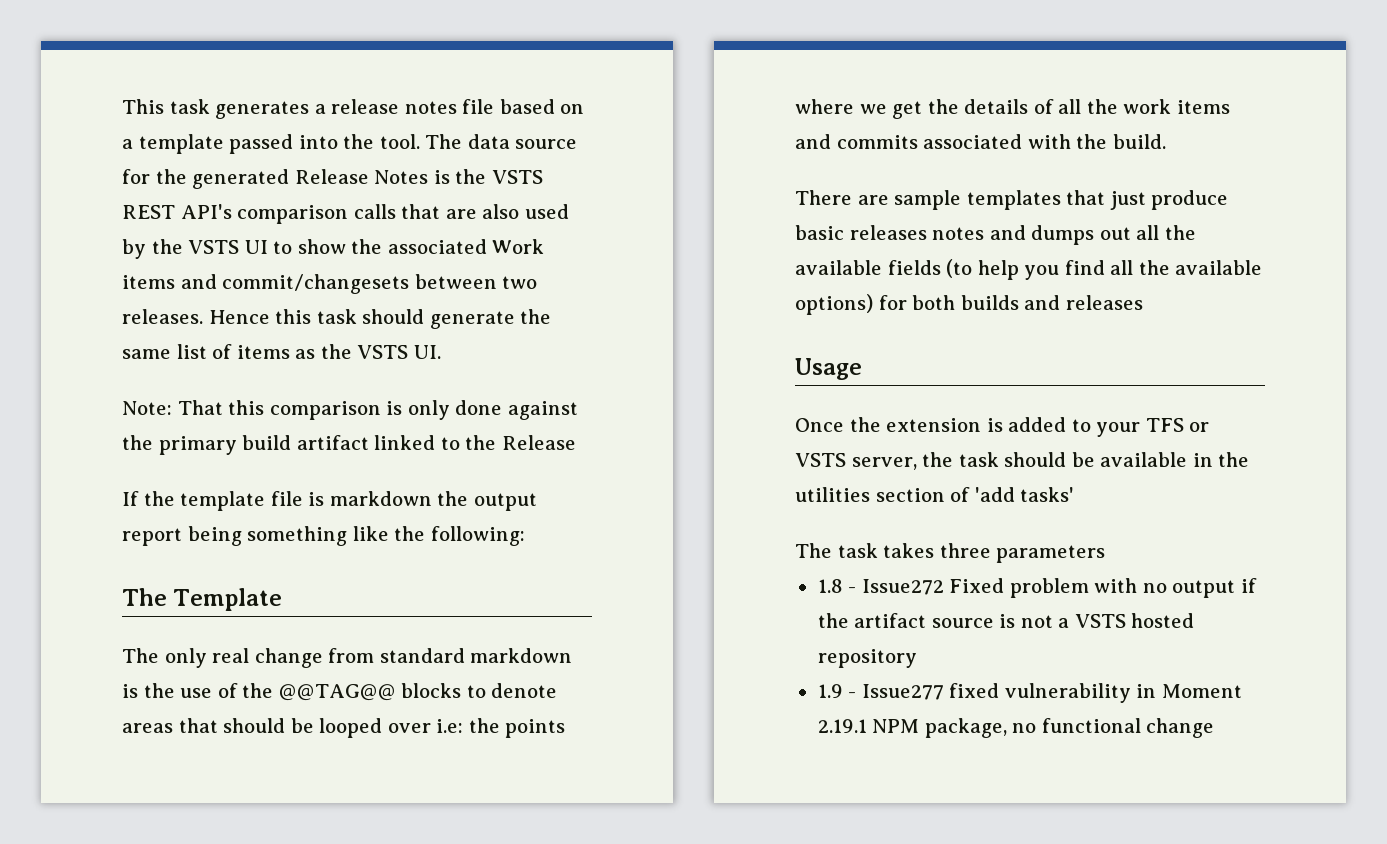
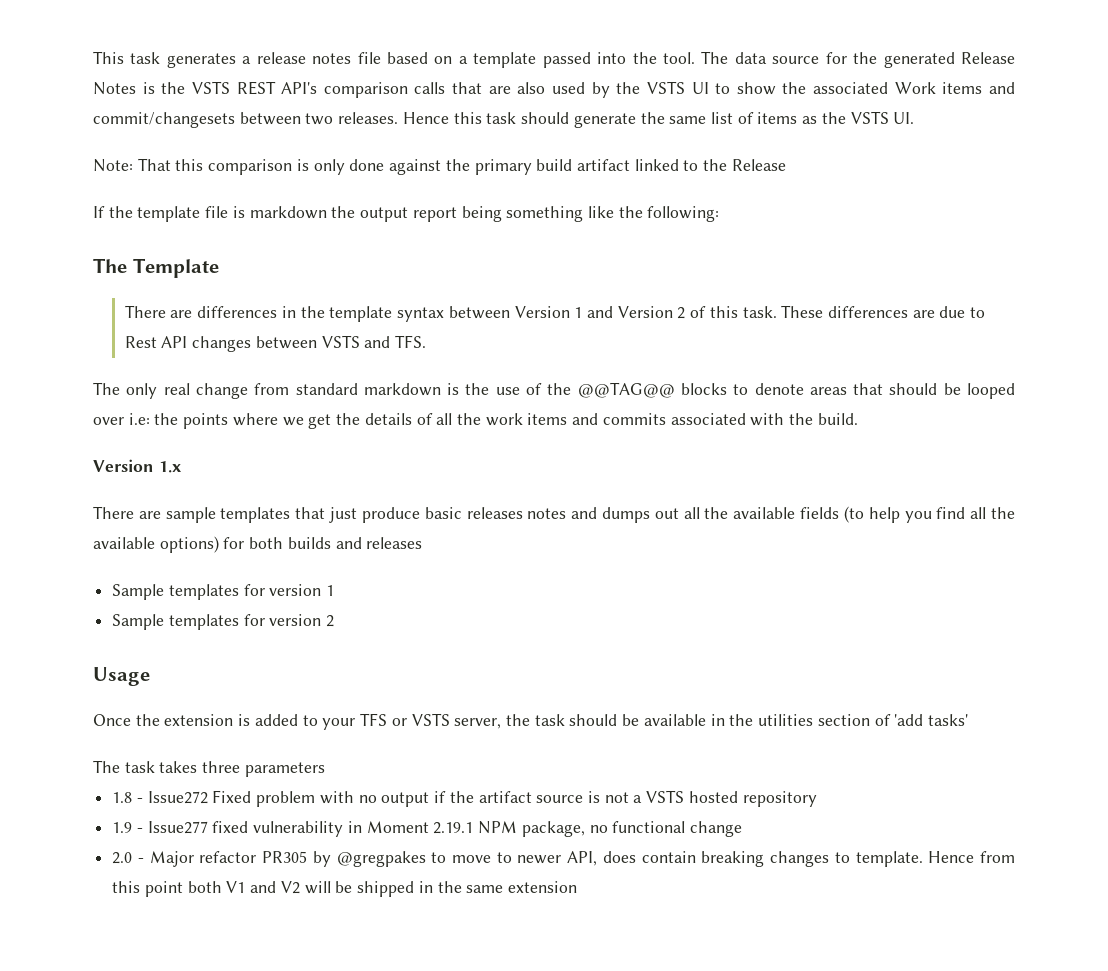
(283, 599) none -> [124,305,986,322] [124,335,427,352] // There are differences in the template syntax between Version 1 and Version 2 of this task. These differences are due to Rest API changes between VSTS and TFS.
(1166, 141) none -> [93,459,181,473] // Version 1.x
(1143, 302) none -> [112,584,335,600] [112,614,335,630] // Sample templates for version 1 // Sample templates for version 2
(1215, 728) none -> [112,851,1016,867] [112,881,577,897] // 2.0 - Major refactor PR305 by @gregpakes to move to newer API, does contain breaking changes to template. Hence from this point both V1 and V2 will be shipped in the same extension

